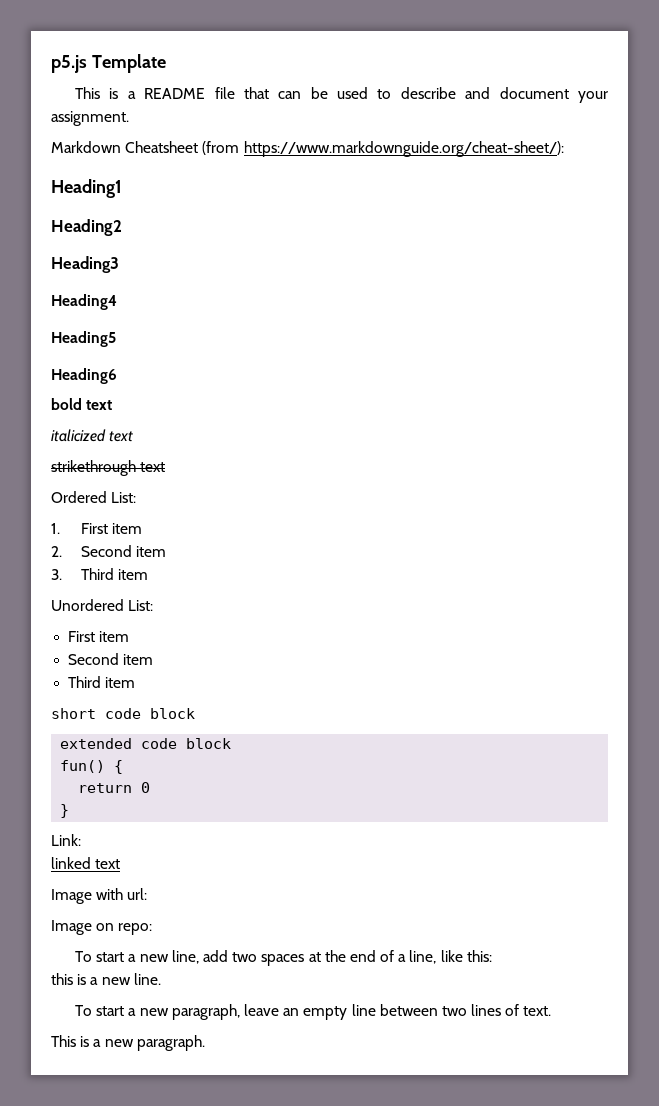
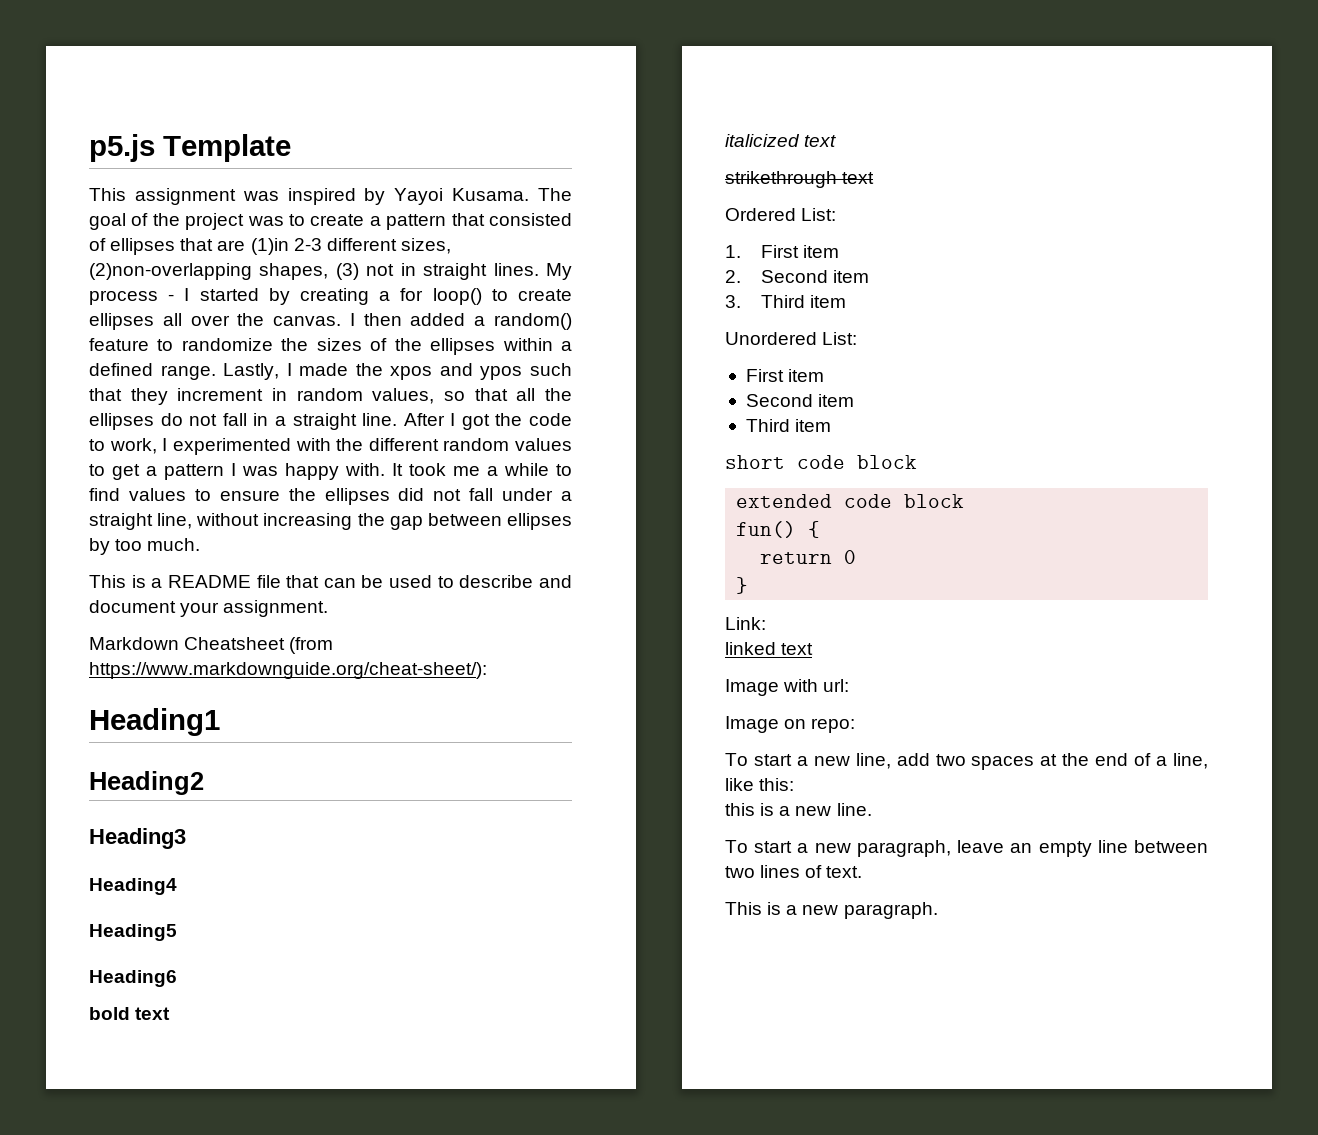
(166, 63) none -> [89,188,573,205] [89,213,572,230] [89,238,451,255] [89,263,572,280] [89,288,572,305] [89,313,572,330] [89,338,572,355] [89,363,572,380] [89,388,572,405] [89,413,572,430] [89,438,572,455] [89,463,572,480] [89,488,572,505] [89,513,573,530] [89,538,201,555] // This assignment was inspired by Yayoi Kusama. The goal of the project was to create a pattern that consisted of ellipses that are (1)in 2-3 different sizes, (2)non-overlapping shapes, (3) not in straight lines. My process - I started by creating a for loop() to create ellipses all over the canvas. I then added a random() feature to randomize the sizes of the ellipses within a defined range. Lastly, I made the xpos and ypos such that they increment in random values, so that all the ellipses do not fall in a straight line. After I got the code to work, I experimented with the different random values to get a pattern I was happy with. It took me a while to find values to ensure the ellipses did not fall under a straight line, without increasing the gap between ellipses by too much.

